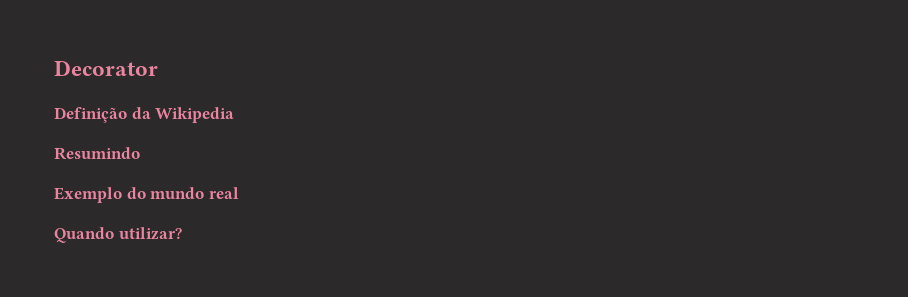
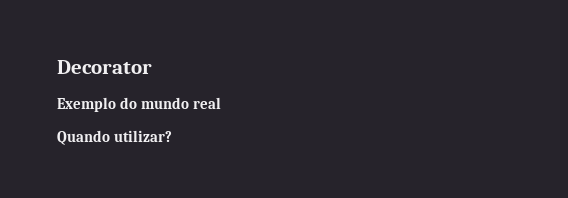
[54,107,235,123] [54,147,140,160] // Definição da Wikipedia // Resumindo -> (152, 67) none

